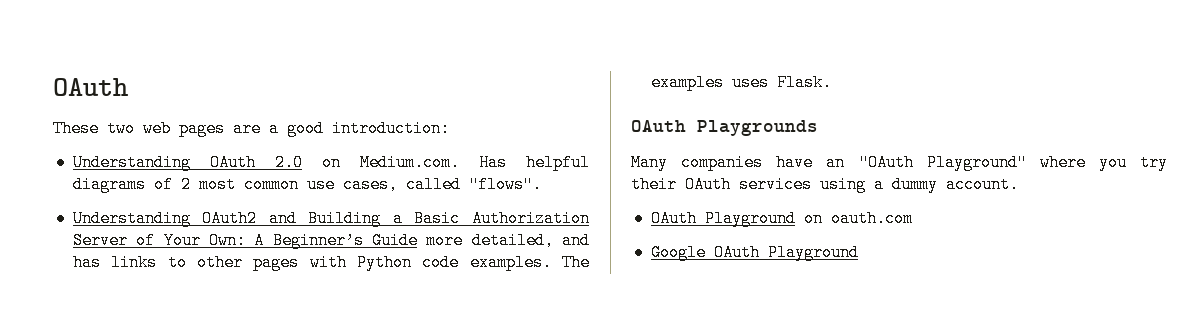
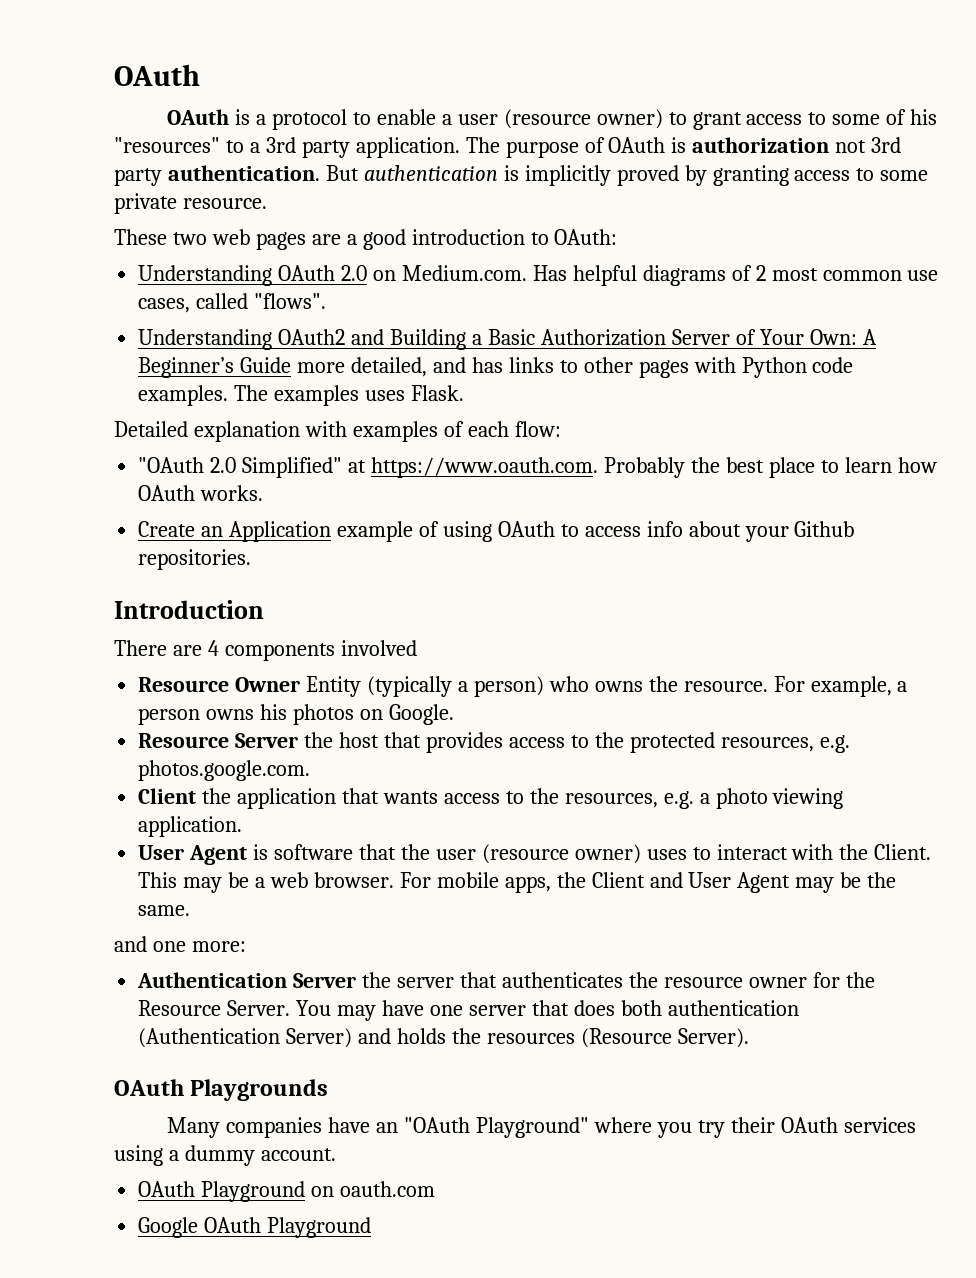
[53,78,129,96] OAuth -> [114,64,200,86] [167,109,938,130] [114,137,902,158] [114,165,929,186] [114,193,267,214] OAuth // OAuth is a protocol to enable a user (resource owner) to grant access to some of his "resources" to a 3rd party application. The purpose of OAuth is authorization not 3rd party authentication. But authentication is implicitly proved by granting access to some private resource.
[332,120,450,137] introduction: -> [411,229,618,245] introduction to OAuth:
(832, 82) none -> [114,421,561,442] [138,457,937,478] [138,485,264,501] [138,521,855,542] [138,549,252,570] [114,600,264,619] [114,640,417,661] [138,676,908,697] [138,704,454,725] [138,732,850,753] [138,760,311,781] [138,788,844,809] [138,816,243,837] [138,844,932,865] [138,872,897,893] [138,905,191,916] [114,936,246,952] [137,972,875,988] [138,1000,799,1021] [138,1028,749,1048] // Detailed explanation with examples of each flow: // "OAuth 2.0 Simplified" at https://www.oauth.com. Probably the best place to learn how OAuth works. // Create an Application example of using OAuth to access info about your Github repositories. // Introduction // There are 4 components involved // Resource Owner Entity (typically a person) who owns the resource. For example, a person owns his photos on Google. // Resource Server the host that provides access to the protected resources, e.g. photos.google.com. // Client the application that wants access to the resources, e.g. a photo viewing application. // User Agent is software that the user (resource owner) uses to interact with the Client. This may be a web browser. For mobile apps, the Client and User Agent may be the same. // and one more: // Authentication Server the server that authenticates the resource owner for the Resource Server. You may have one server that does both authentication (Authentication Server) and holds the resources (Resource Server).

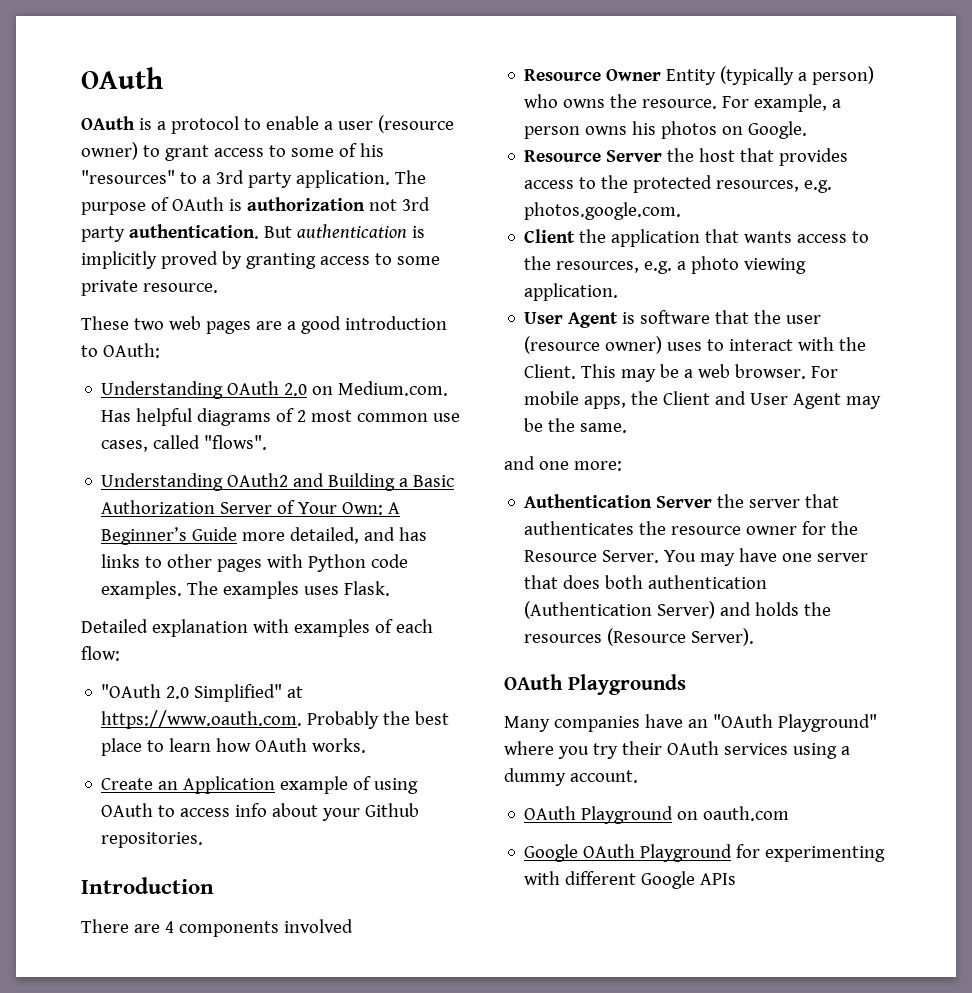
(372, 1227) none -> [736,844,886,862] [524,871,737,889] for experimenting with different Google APIs

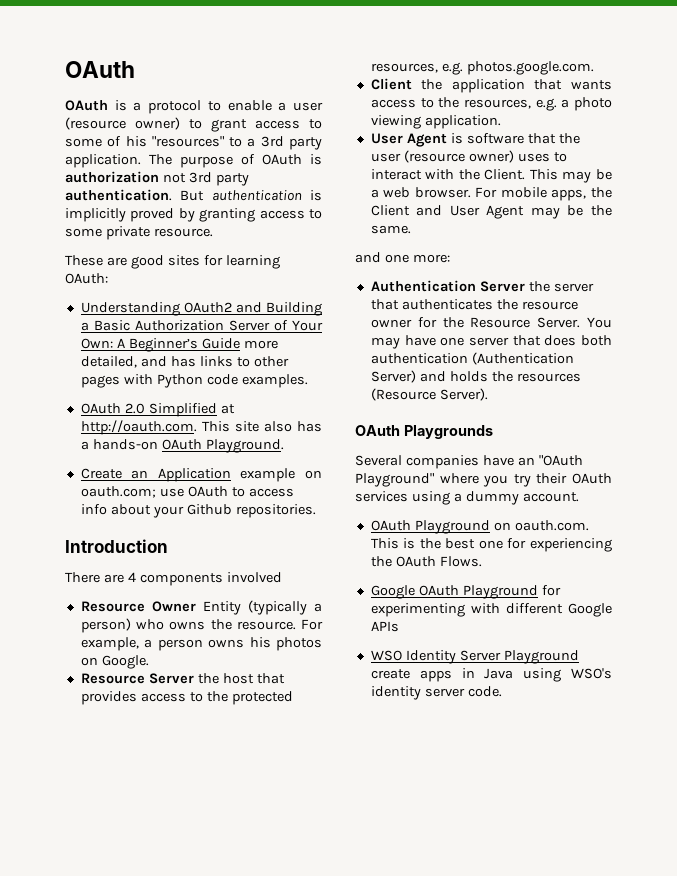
[133,316,447,334] [81,343,160,358] [101,381,449,399] [101,408,461,426] [101,435,268,452] two web pages are a good introduction to OAuth: // Understanding OAuth 2.0 on Medium.com. Has helpful diagrams of 2 most common use cases, called "flows". -> [106,255,280,269] [65,273,108,284] are good sites for learning OAuth:
[187,581,391,599] [81,619,433,637] [81,646,120,661] [101,684,304,702] [101,710,450,729] [101,738,367,756] The examples uses Flask. // Detailed explanation with examples of each flow: // "OAuth 2.0 Simplified" at https://www.oauth.com. Probably the best place to learn how OAuth works. -> [80,403,235,417] [80,420,323,435] [80,439,284,453] // OAuth 2.0 Simplified at http://oauth.com. This site also has a hands-on OAuth Playground.
[353,776,419,794] of using -> [305,470,322,479] [80,486,184,498] on oauth.com; use
[504,716,550,732] Many -> [355,455,402,466] Several
[703,806,790,821] oauth.com -> [514,520,589,531] [370,538,612,552] [370,556,482,567] oauth.com. This is the best one for experiencing the OAuth Flows.
(737, 879) none -> [370,650,579,664] [370,668,612,682] [370,686,502,700] // WSO Identity Server Playground create apps in Java using WSO's identity server code.

